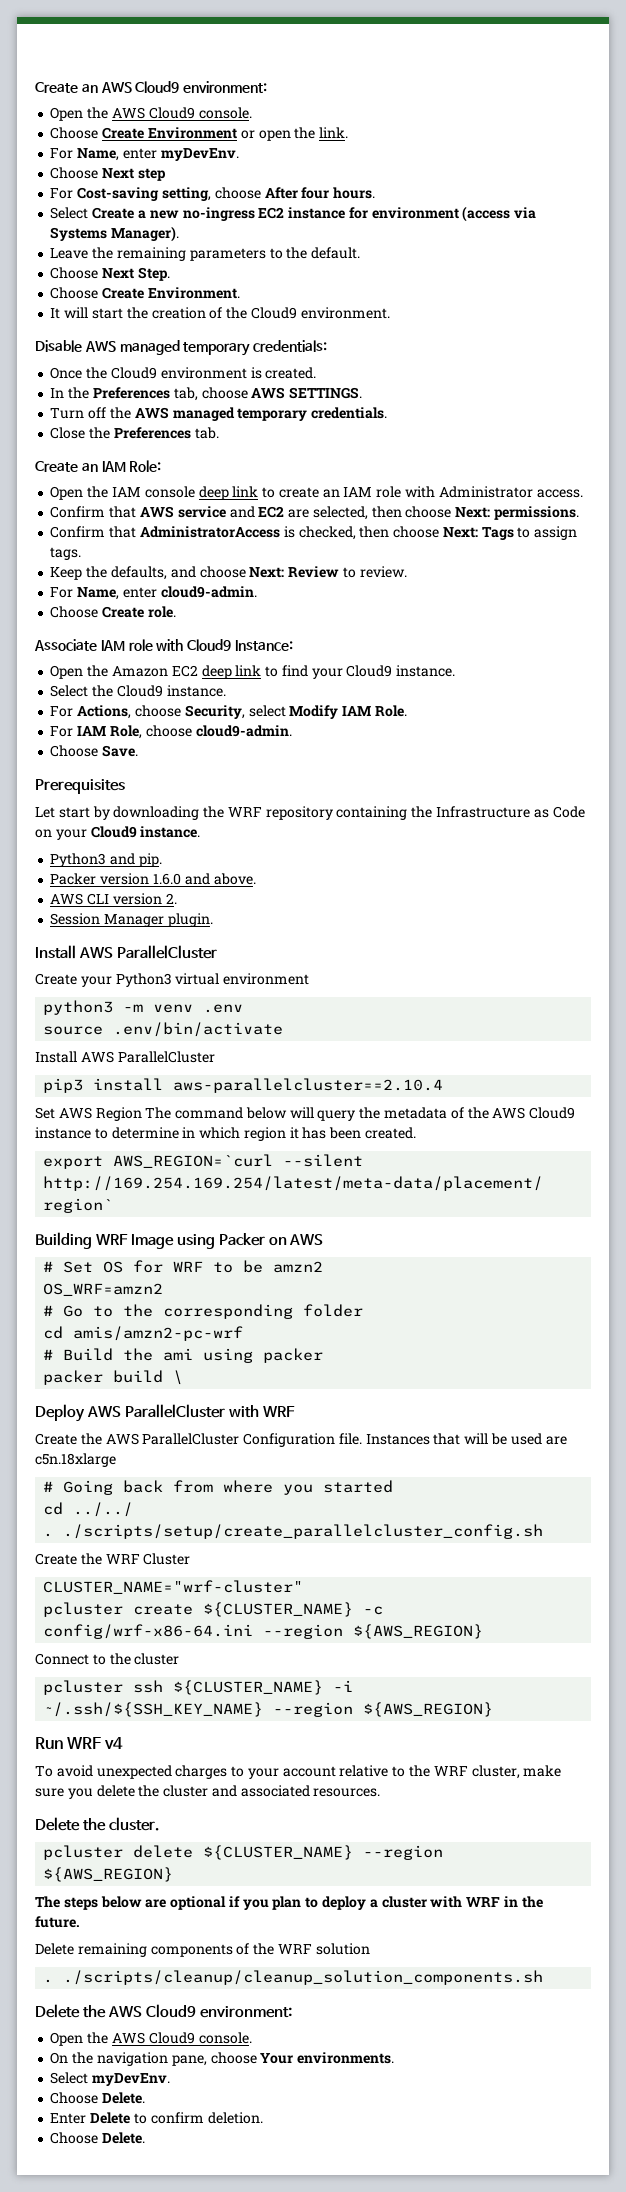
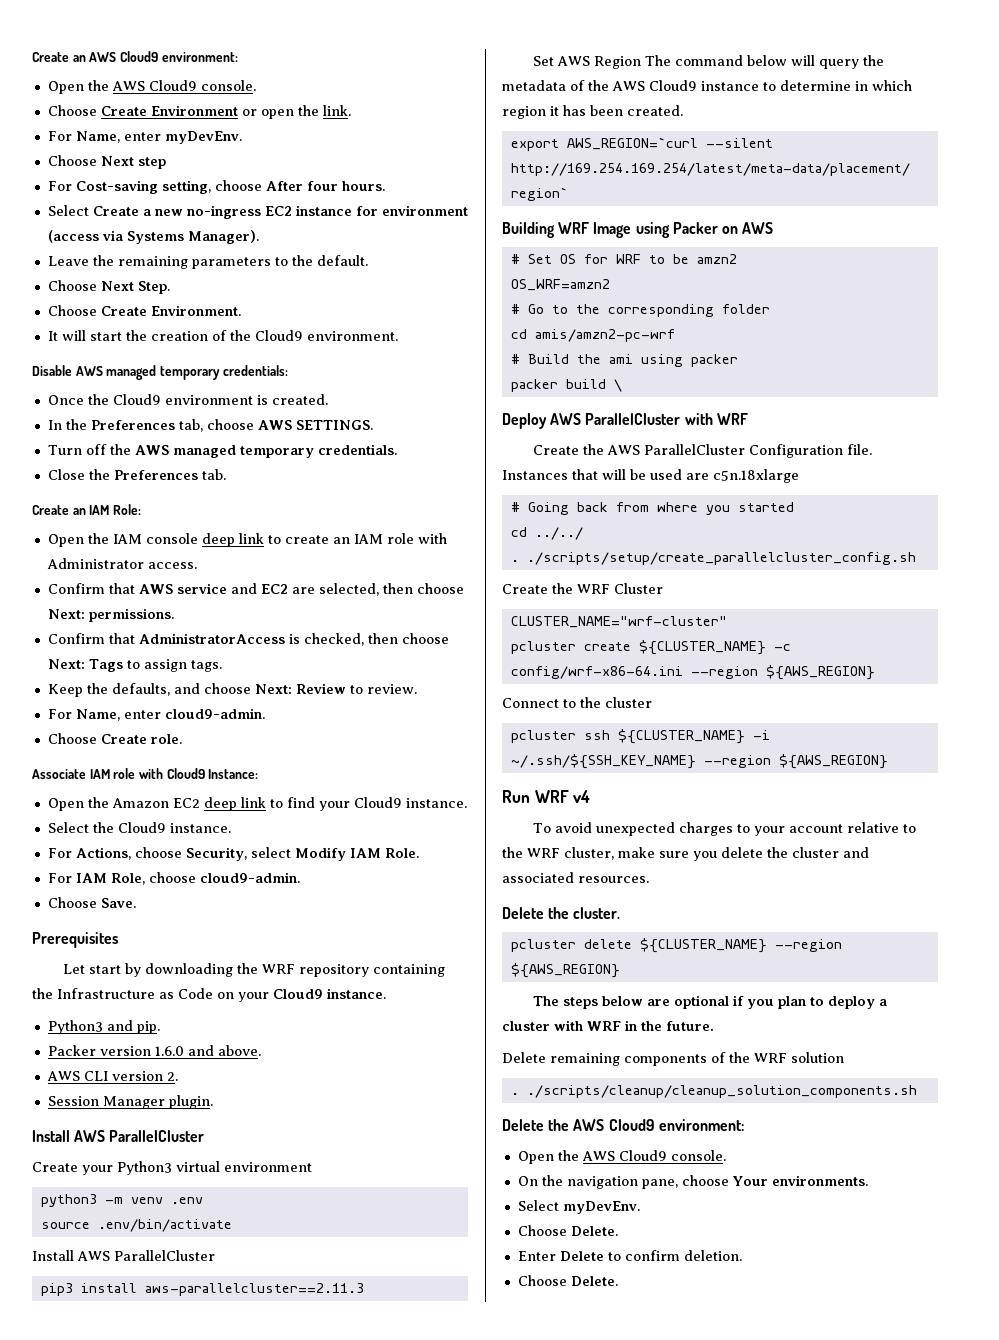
[173,1078,444,1093] aws-parallelcluster==2.10.4 -> [144,1283,364,1296] aws-parallelcluster==2.11.3

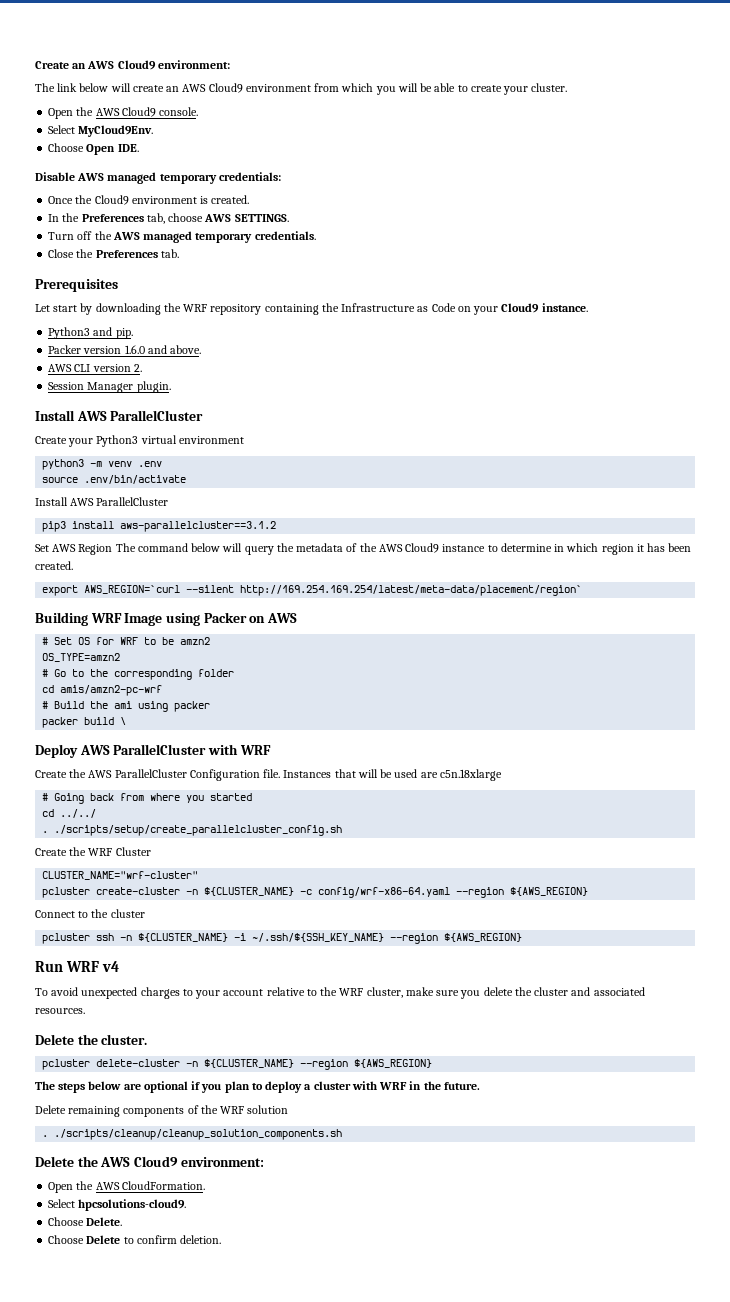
[47,80,256,94] [47,105,351,119] [47,131,242,144] [47,155,166,169] [47,180,385,194] [47,205,468,219] [47,230,259,244] [47,255,368,269] [47,280,170,294] [47,305,241,316] [47,330,398,341] // Open the AWS Cloud9 console. // Choose Create Environment or open the link. // For Name, enter myDevEnv. // Choose Next step // For Cost-saving setting, choose After four hours. // Select Create a new no-ingress EC2 instance for environment (access via Systems Manager). // Leave the remaining parameters to the default. // Choose Next Step. // Choose Create Environment. // It will start the creation of the Cloud9 environment. -> [35,83,568,95] [48,107,199,119] [48,125,154,137] [48,143,139,155] // The link below will create an AWS Cloud9 environment from which you will be able to create your cluster. // Open the AWS Cloud9 console. // Select MyCloud9Env. // Choose Open IDE.
[32,504,141,515] [47,533,447,547] [46,558,197,569] [47,583,464,596] [47,608,174,622] [47,633,449,646] [47,659,222,672] [47,683,417,697] [47,708,265,721] [47,733,182,744] [32,768,259,779] [47,797,467,811] [47,822,231,833] [47,847,419,861] [47,872,300,885] [47,897,136,908] // Create an IAM Role: // Open the IAM console deep link to create an IAM role with Administrator access. // Confirm that AWS service and EC2 are selected, then choose Next: permissions. // Confirm that AdministratorAccess is checked, then choose Next: Tags to assign tags. // Keep the defaults, and choose Next: Review to review. // For Name, enter cloud9-admin. // Choose Create role. // Associate IAM role with Cloud9 Instance: // Open the Amazon EC2 deep link to find your Cloud9 instance. // Select the Cloud9 instance. // For Actions, choose Security, select Modify IAM Role. // For IAM Role, choose cloud9-admin. // Choose Save. -> (179, 253) none
[144,1283,364,1296] aws-parallelcluster==2.11.3 -> [120,521,277,532] aws-parallelcluster==3.1.2
[510,279,610,291] OS_WRF=amzn2 -> [42,653,121,662] OS_TYPE=amzn2
[583,642,631,651] create -> [96,887,199,895] create-cluster -n
[510,666,683,679] config/wrf-x86-64.ini -> [318,887,451,898] config/wrf-x86-64.yaml
(610, 735) none -> [120,935,133,941] -n
[583,939,632,949] delete -> [96,1059,199,1067] delete-cluster -n
[618,1150,726,1161] [517,1175,868,1189] [517,1200,640,1214] Cloud9 console. // On the navigation pane, choose Your environments. // Select myDevEnv. -> [121,1181,205,1190] [48,1199,187,1211] CloudFormation. // Select hpcsolutions-cloud9.
[517,1251,556,1261] Enter -> [48,1235,85,1244] Choose
[517,1275,618,1286] // Choose Delete. -> (222, 1239) none

